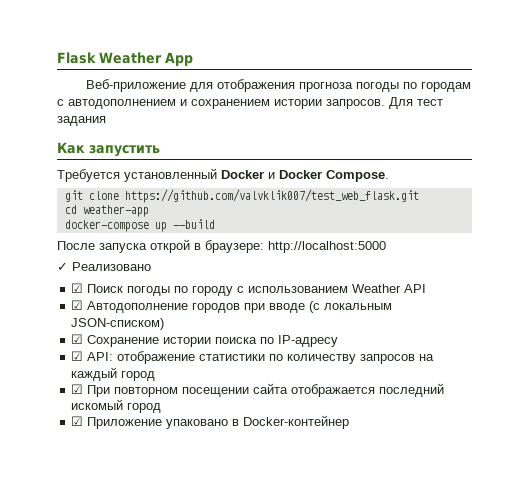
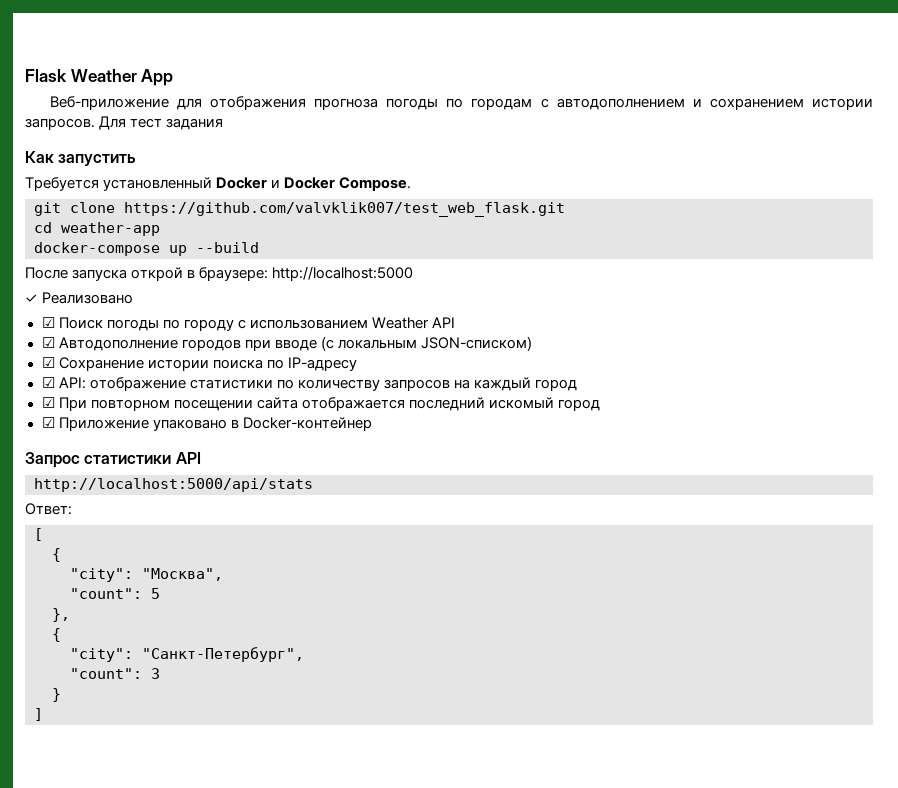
(350, 422) none -> [25,452,201,468] [34,478,313,492] [25,503,72,515] [34,528,43,541] [52,548,61,562] [70,568,223,582] [70,588,160,599] [52,608,70,622] [52,628,61,642] [70,647,304,662] [70,668,160,679] [52,688,61,702] [34,708,43,721] // Запрос статистики API // http://localhost:5000/api/stats // Ответ: // [ // { // "city": "Москва", // "count": 5 // }, // { // "city": "Санкт-Петербург", // "count": 3 // } // ]

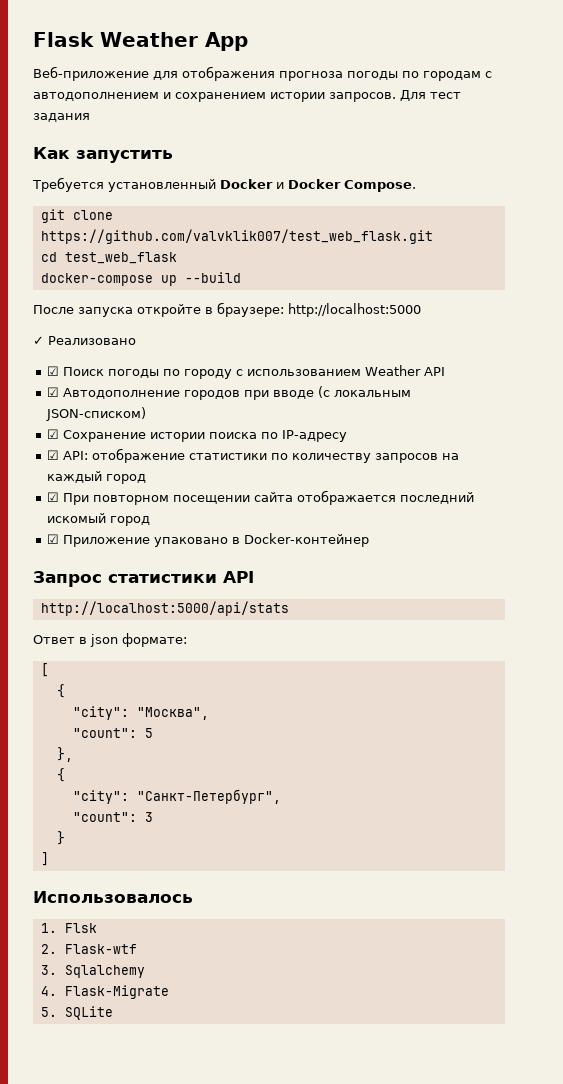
[61,222,160,236] weather-app -> [64,252,177,264] test_web_flask
[131,267,184,281] открой -> [137,304,201,317] откройте
[25,503,72,515] Ответ: -> [33,633,187,647] Ответ в json формате:
(43, 714) none -> [33,891,193,903] [40,923,97,933] [40,944,137,954] [40,965,145,978] [40,985,169,999] [40,1006,113,1020] // Использовалось // 1. Flsk // 2. Flask-wtf // 3. Sqlalchemy // 4. Flask-Migrate // 5. SQLite

